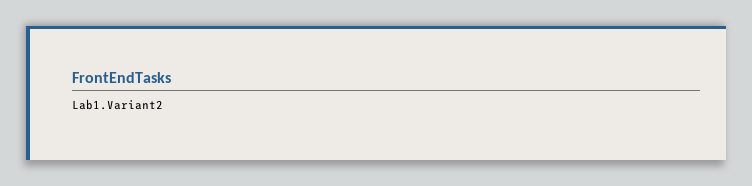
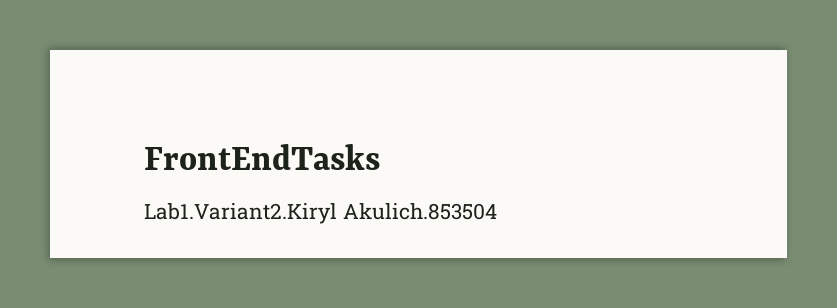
[72,99,163,110] Lab1.Variant2 -> [144,203,497,224] Lab1.Variant2.Kiryl Akulich.853504

